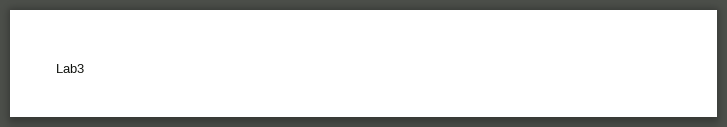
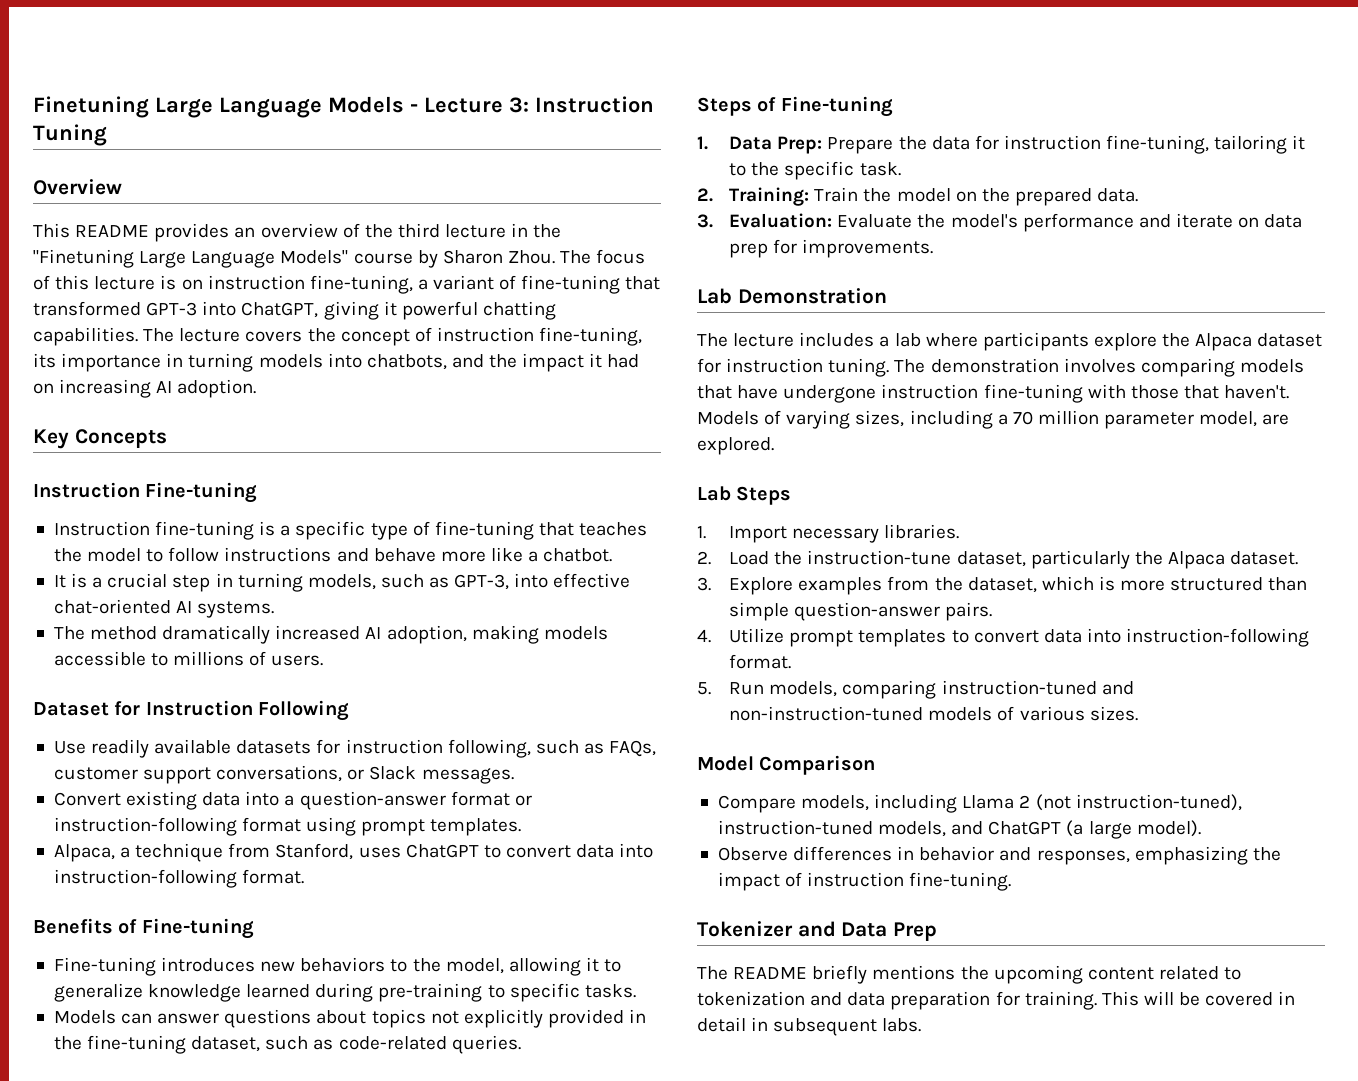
[56,64,84,73] Lab3 -> [33,96,654,118] [33,124,107,146] [33,179,122,195] [33,223,562,242] [33,249,646,268] [33,275,661,294] [33,301,556,320] [33,327,643,346] [33,353,640,372] [33,379,257,398] [33,429,167,449] [33,482,258,503] [53,521,648,540] [53,547,613,562] [53,573,631,592] [53,599,275,618] [53,625,608,644] [53,651,324,666] [33,700,350,721] [53,739,657,758] [53,765,514,784] [53,791,532,810] [53,817,522,836] [53,843,654,862] [53,869,305,888] [33,918,254,939] [53,957,622,976] [53,983,636,1002] [53,1009,647,1028] [53,1035,521,1054] [697,96,893,117] [697,135,1306,154] [729,161,901,180] [697,187,1139,206] [697,213,1303,232] [729,239,934,258] [697,288,887,304] [697,332,1323,351] [697,358,1304,377] [697,384,1290,403] [697,410,1290,429] [697,437,774,455] [697,486,792,505] [697,524,960,543] [697,550,1299,569] [697,576,1308,595] [729,602,993,621] [697,628,1310,647] [729,654,792,669] [697,680,1134,699] [729,706,1138,721] [697,755,876,775] [717,794,1242,813] [717,820,1201,839] [717,846,1281,865] [717,872,1012,891] [697,921,938,941] [697,965,1242,984] [697,991,1296,1010] [697,1017,922,1036] Finetuning Large Language Models - Lecture 3: Instruction Tuning // Overview // This README provides an overview of the third lecture in the "Finetuning Large Language Models" course by Sharon Zhou. The focus of this lecture is on instruction fine-tuning, a variant of fine-tuning that transformed GPT-3 into ChatGPT, giving it powerful chatting capabilities. The lecture covers the concept of instruction fine-tuning, its importance in turning models into chatbots, and the impact it had on increasing AI adoption. // Key Concepts // Instruction Fine-tuning // Instruction fine-tuning is a specific type of fine-tuning that teaches the model to follow instructions and behave more like a chatbot. // It is a crucial step in turning models, such as GPT-3, into effective chat-oriented AI systems. // The method dramatically increased AI adoption, making models accessible to millions of users. // Dataset for Instruction Following // Use readily available datasets for instruction following, such as FAQs, customer support conversations, or Slack messages. // Convert existing data into a question-answer format or instruction-following format using prompt templates. // Alpaca, a technique from Stanford, uses ChatGPT to convert data into instruction-following format. // Benefits of Fine-tuning // Fine-tuning introduces new behaviors to the model, allowing it to generalize knowledge learned during pre-training to specific tasks. // Models can answer questions about topics not explicitly provided in the fine-tuning dataset, such as code-related queries. // Steps of Fine-tuning // 1. Data Prep: Prepare the data for instruction fine-tuning, tailoring it to the specific task. // 2. Training: Train the model on the prepared data. // 3. Evaluation: Evaluate the model's performance and iterate on data prep for improvements. // Lab Demonstration // The lecture includes a lab where participants explore the Alpaca dataset for instruction tuning. The demonstration involves comparing models that have undergone instruction fine-tuning with those that haven't. Models of varying sizes, including a 70 million parameter model, are explored. // Lab Steps // 1. Import necessary libraries. // 2. Load the instruction-tune dataset, particularly the Alpaca dataset. // 3. Explore examples from the dataset, which is more structured than simple question-answer pairs. // 4. Utilize prompt templates to convert data into instruction-following format. // 5. Run models, comparing instruction-tuned and non-instruction-tuned models of various sizes. // Model Comparison // Compare models, including Llama 2 (not instruction-tuned), instruction-tuned models, and ChatGPT (a large model). // Observe differences in behavior and responses, emphasizing the impact of instruction fine-tuning. // Tokenizer and Data Prep // The README briefly mentions the upcoming content related to tokenization and data preparation for training. This will be covered in detail in subsequent labs.

